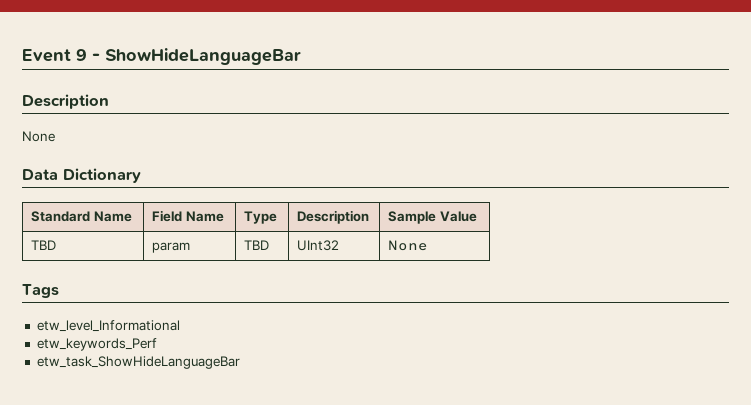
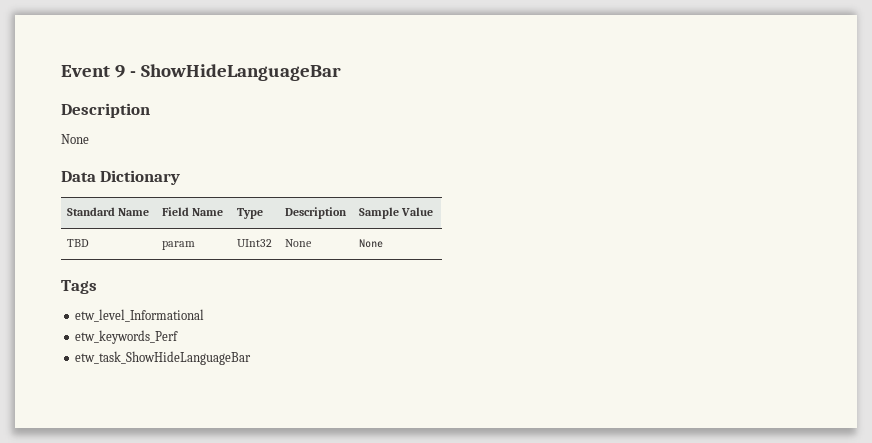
[244,240,270,250] [297,240,340,251] TBD | UInt32 -> [236,239,272,247] [284,239,312,247] UInt32 | None

